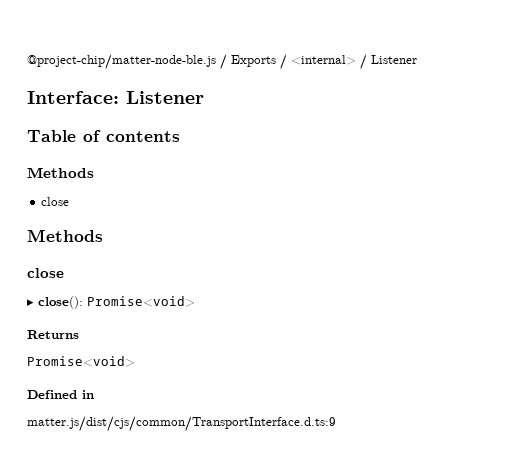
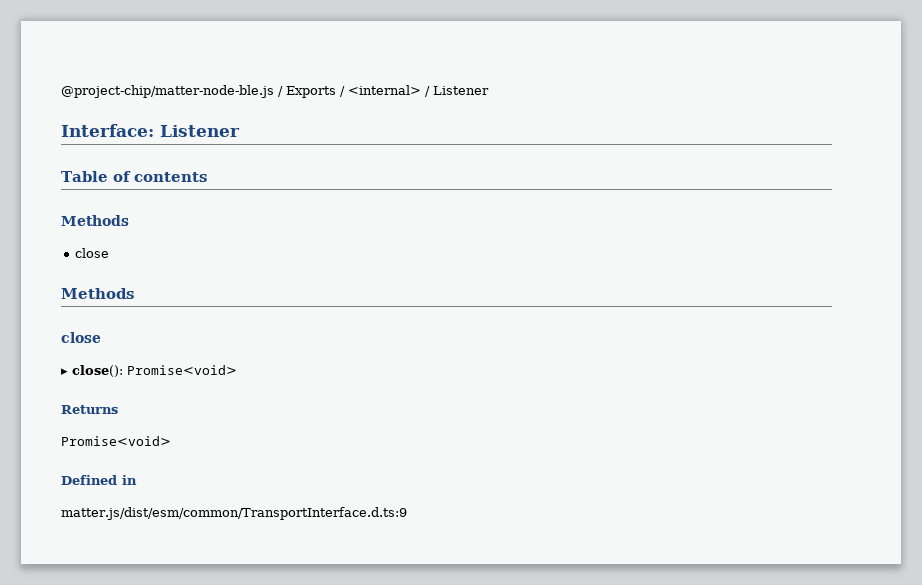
[27,416,336,432] matter.js/dist/cjs/common/TransportInterface.d.ts:9 -> [61,507,407,520] matter.js/dist/esm/common/TransportInterface.d.ts:9

